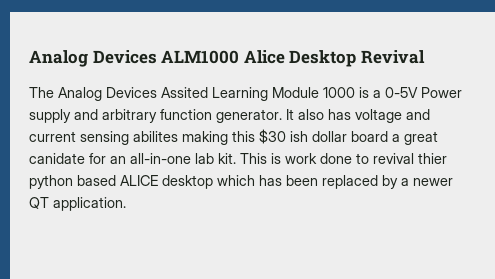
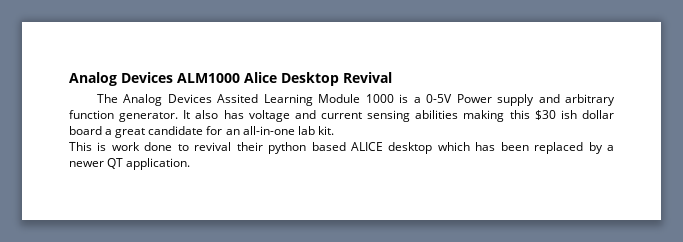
[133,131,178,142] abilites -> [415,110,459,119] abilities
[29,153,85,164] canidate -> [148,126,204,135] candidate
(236, 158) none -> (334, 130) //
[418,153,447,164] thier -> [236,142,263,151] their

